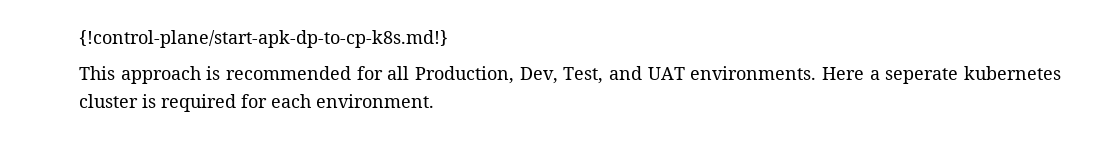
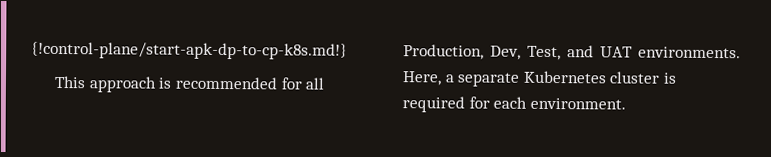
[822,66,1061,84] Here a seperate kubernetes -> [402,70,607,87] Here, a separate Kubernetes

